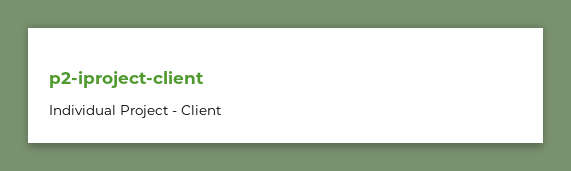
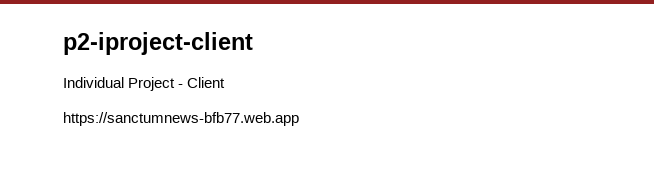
(222, 110) none -> [63,112,299,126] // https://sanctumnews-bfb77.web.app

